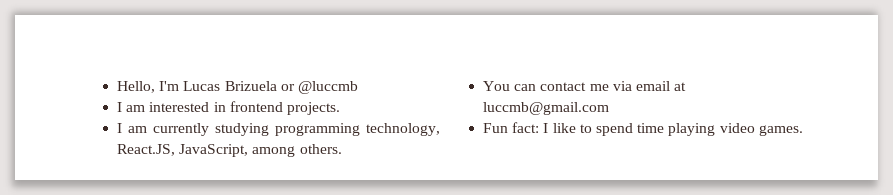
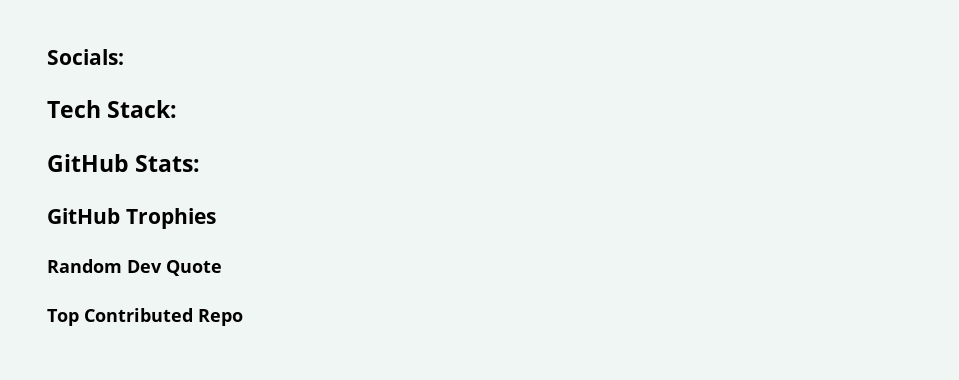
[117,81,358,94] [117,101,340,115] [117,123,440,136] [117,144,342,157] [483,81,687,91] [483,102,610,115] [483,122,803,136] Hello, I'm Lucas Brizuela or @luccmb // I am interested in frontend projects. // I am currently studying programming technology, React.JS, JavaScript, among others. // You can contact me via email at luccmb@gmail.com // Fun fact: I like to spend time playing video games. -> [47,49,124,65] [47,100,178,118] [47,154,201,172] [47,208,216,229] [47,259,222,276] [47,308,243,326] Socials: // Tech Stack: // GitHub Stats: // GitHub Trophies // Random Dev Quote // Top Contributed Repo

